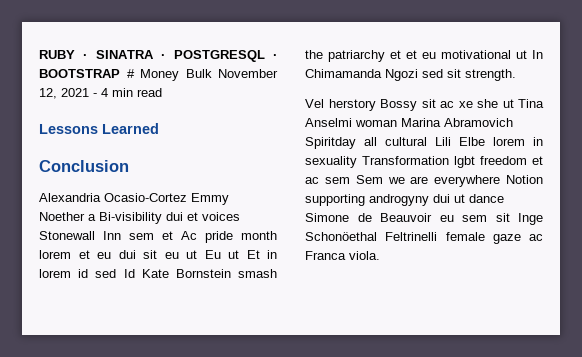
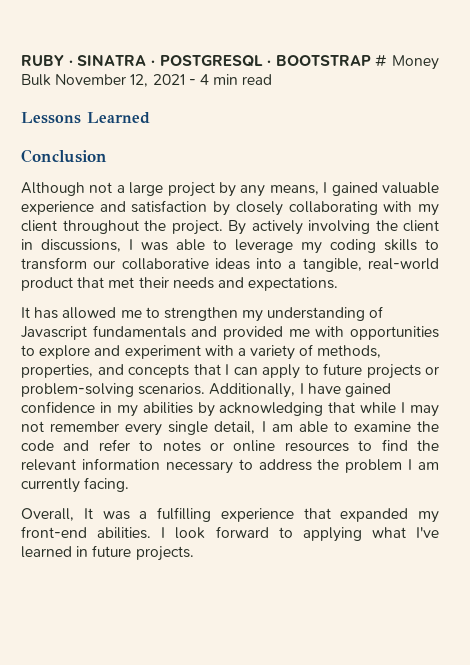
[39,193,229,205] [39,212,240,224] [39,231,277,243] [39,250,277,259] [39,269,277,278] [305,50,543,62] [305,69,516,81] [305,99,544,111] [305,118,513,127] [305,137,543,149] [305,156,543,168] [305,175,543,187] [305,194,504,206] [305,213,543,225] [305,232,543,244] [305,251,380,260] Alexandria Ocasio-Cortez Emmy Noether a Bi-visibility dui et voices Stonewall Inn sem et Ac pride month lorem et eu dui sit eu ut Eu ut Et in lorem id sed Id Kate Bornstein smash the patriarchy et et eu motivational ut In Chimamanda Ngozi sed sit strength. // Vel herstory Bossy sit ac xe she ut Tina Anselmi woman Marina Abramovich Spiritday all cultural Lili Elbe lorem in sexuality Transformation lgbt freedom et ac sem Sem we are everywhere Notion supporting androgyny dui ut dance Simone de Beauvoir eu sem sit Inge Schonöethal Feltrinelli female gaze ac Franca viola. -> [21,182,439,197] [21,200,440,216] [21,220,439,235] [21,239,439,254] [21,257,439,272] [21,277,339,291] [21,306,384,322] [21,325,440,340] [21,344,382,360] [21,363,439,379] [21,383,391,398] [21,401,440,417] [21,421,440,436] [21,439,439,452] [21,458,439,474] [21,477,130,493] [21,507,439,523] [21,526,439,542] [21,545,194,561] Although not a large project by any means, I gained valuable experience and satisfaction by closely collaborating with my client throughout the project. By actively involving the client in discussions, I was able to leverage my coding skills to transform our collaborative ideas into a tangible, real-world product that met their needs and expectations. // It has allowed me to strengthen my understanding of Javascript fundamentals and provided me with opportunities to explore and experiment with a variety of methods, properties, and concepts that I can apply to future projects or problem-solving scenarios. Additionally, I have gained confidence in my abilities by acknowledging that while I may not remember every single detail, I am able to examine the code and refer to notes or online resources to find the relevant information necessary to address the problem I am currently facing. // Overall, It was a fulfilling experience that expanded my front-end abilities. I look forward to applying what I've learned in future projects.

